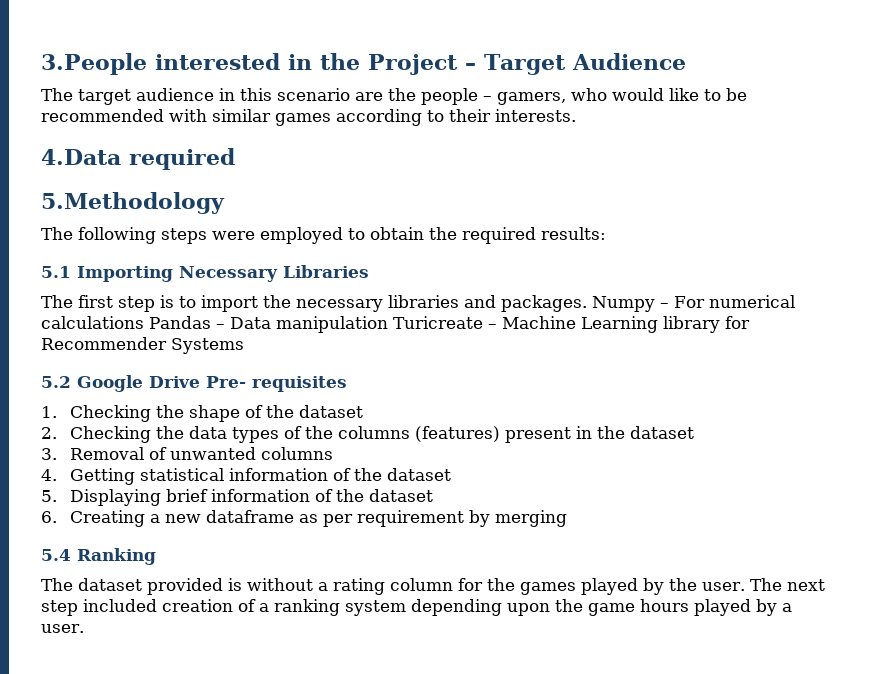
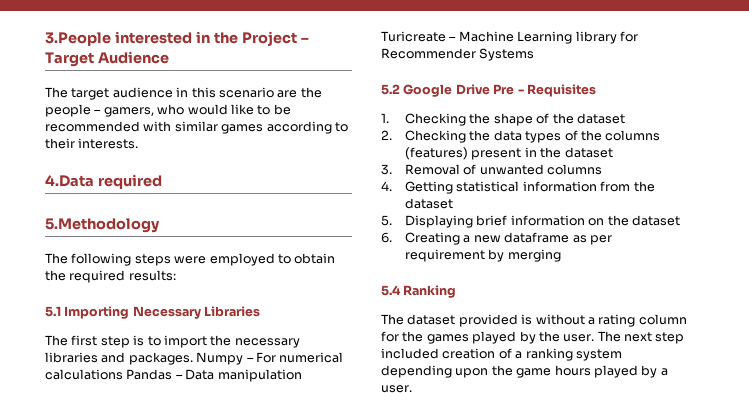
[206,376,347,392] Pre- requisites -> [493,84,596,97] Pre - Requisites
[333,468,352,481] of -> [600,181,631,192] from
[315,489,334,502] of -> [588,218,605,226] on

